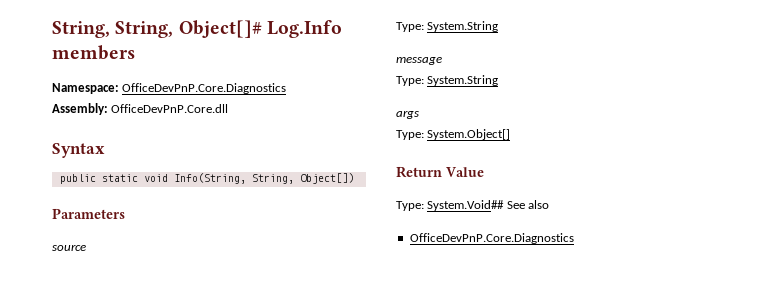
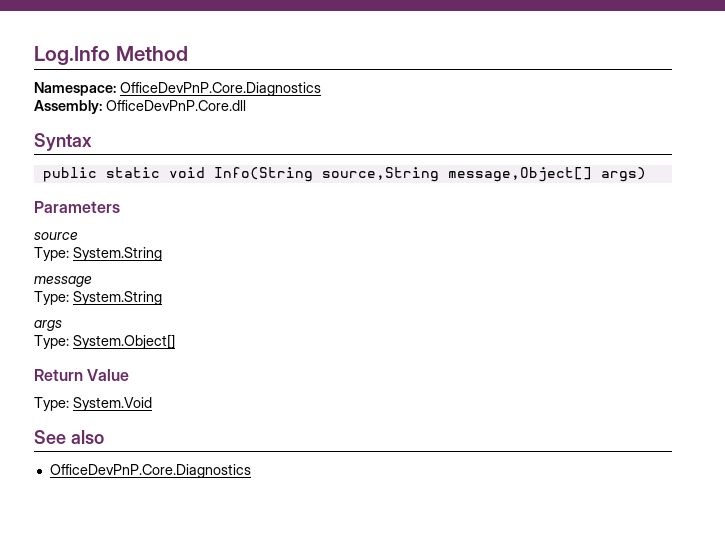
[52,20,342,38] [52,45,135,60] String, String, Object[]# Log.Info members -> [34,46,188,65] Log.Info Method
[173,173,354,184] Info(String, String, Object[]) -> [213,167,646,182] Info(String source,String message,Object[] args)
[427,200,505,211] System.Void## -> [73,397,152,411] System.Void //

